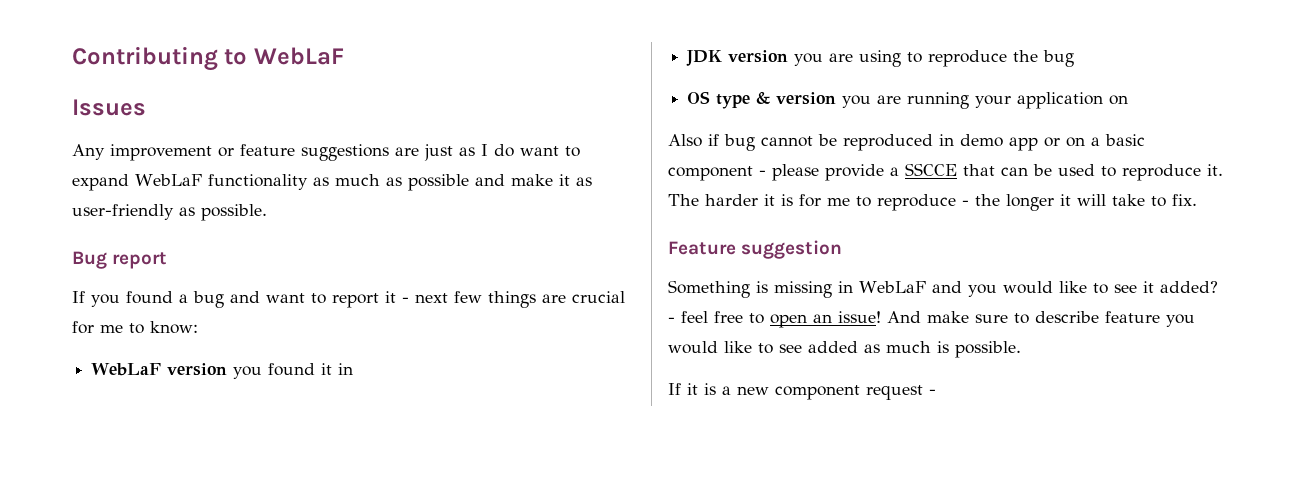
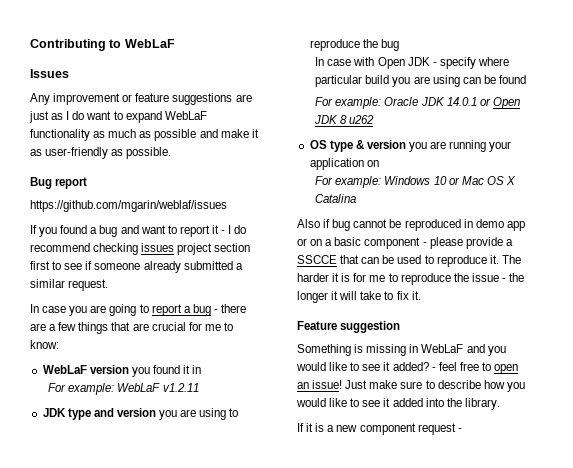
(168, 260) none -> [30,200,227,212] // https://github.com/mgarin/weblaf/issues
[415,293,448,303] next -> [228,225,247,234] [30,243,251,255] [30,261,243,273] [30,279,109,291] [30,304,247,316] [30,323,57,331] I do recommend checking issues project section first to see if someone already submitted a similar request. // In case you are going to report a bug - there are a
(536, 299) none -> [111,322,131,331] that
[686,50,723,66] // JDK -> [48,383,199,395] [42,408,114,420] // For example: WebLaF v1.2.11 // JDK type and
(1075, 58) none -> [315,57,509,69] [315,75,526,87] [315,97,520,109] [314,115,375,124] // In case with Open JDK - specify where particular build you are using can be found // For example: Oracle JDK 14.0.1 or Open JDK 8 u262
(1129, 100) none -> [315,176,516,188] [315,194,357,203] // For example: Windows 10 or Mac OS X Catalina
(956, 202) none -> [453,273,499,282] the issue
[1172,194,1197,206] fix. -> [396,291,421,300] fix it.
[887,311,921,323] And -> [345,380,368,389] Just
[1105,311,1195,327] [668,341,1021,358] feature you would like to see added as much is possible. -> [483,380,525,392] [296,398,500,410] how you would like to see it added into the library.

